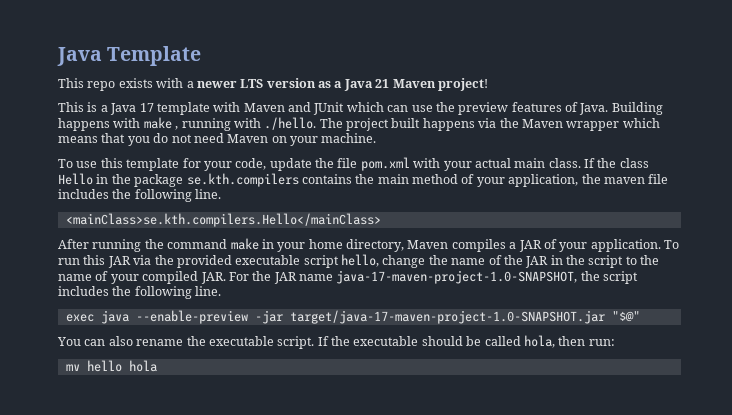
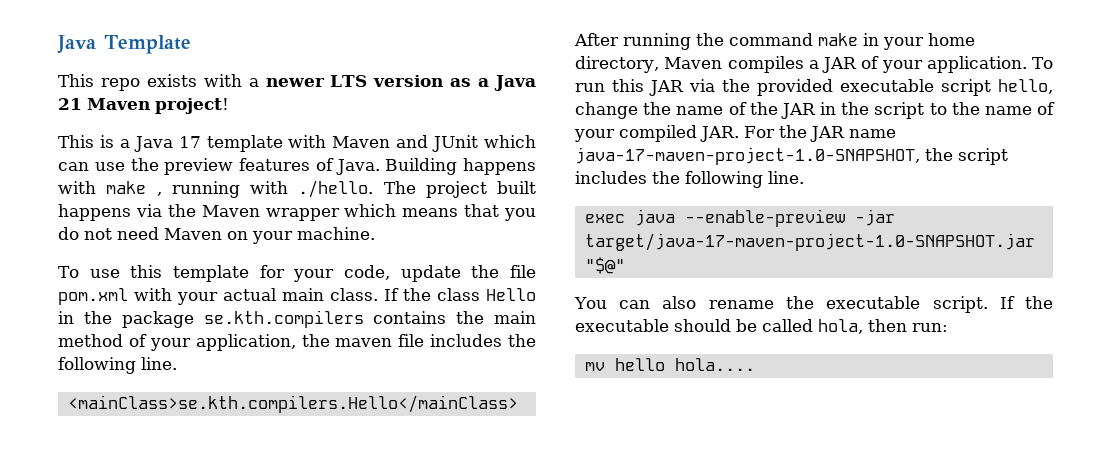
[128,360,157,372] hola -> [674,358,755,371] hola....

